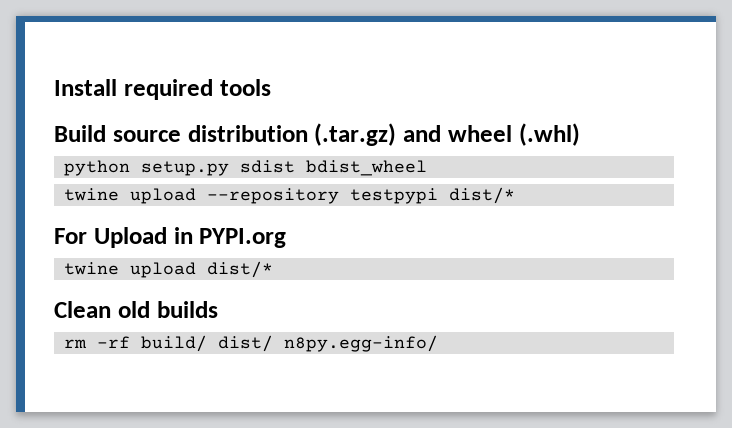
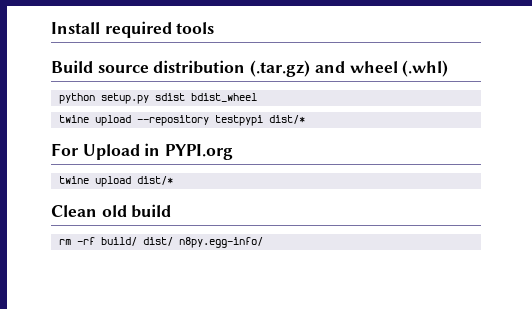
[156,301,218,318] builds -> [131,204,172,218] build

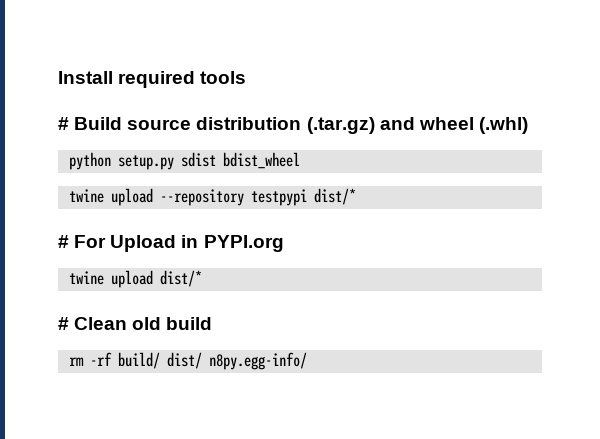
(215, 28) none -> [58,117,69,130] #
(305, 119) none -> [58,235,69,248] #
(173, 180) none -> [58,317,69,330] #

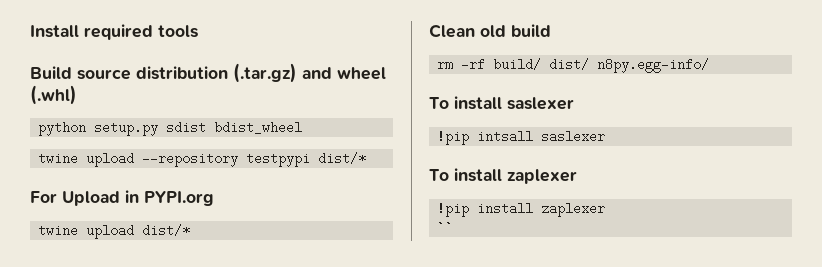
[58,117,69,130] # -> (198, 31) none
[58,235,69,248] # -> (366, 158) none
[58,317,69,330] # -> (190, 230) none
(307, 361) none -> [429,96,574,110] [436,130,605,145] [429,168,577,184] [436,202,605,217] [436,221,453,234] // To install saslexer // !pip intsall saslexer // To install zaplexer // !pip install zaplexer // ``

